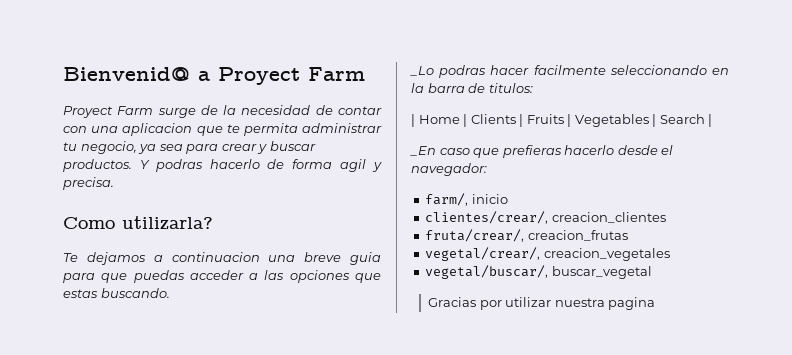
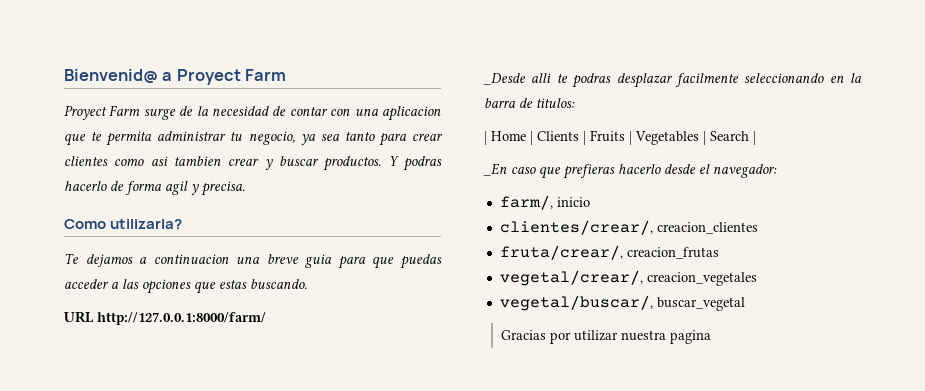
(183, 147) none -> [344,132,375,141] tanto
(257, 147) none -> [64,156,260,166] clientes como asi tambien crear
[410,65,530,78] _Lo podras hacer -> [64,311,266,325] [483,73,673,88] URL http://127.0.0.1:8000/farm/ // _Desde alli te podras desplazar

